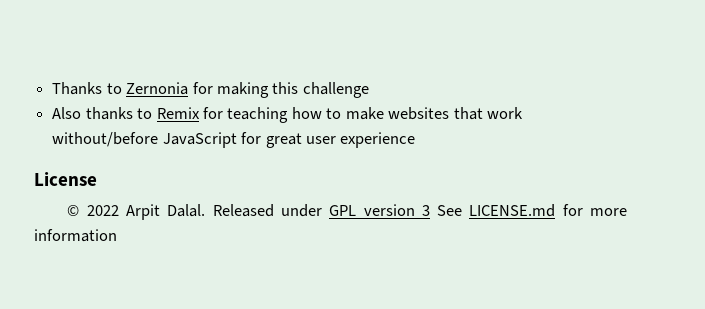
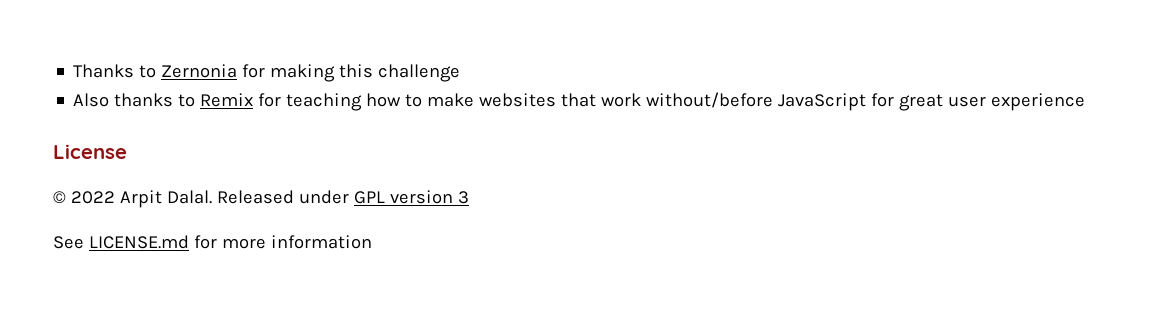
(430, 210) none -> (469, 197) //

